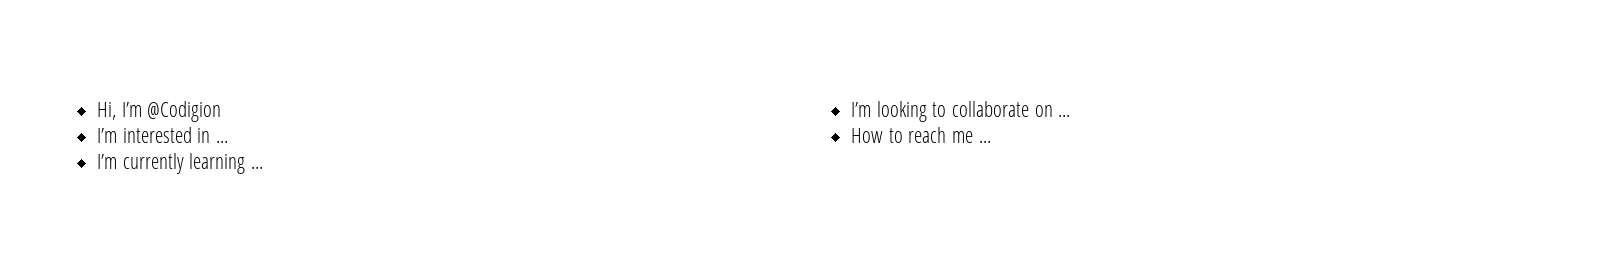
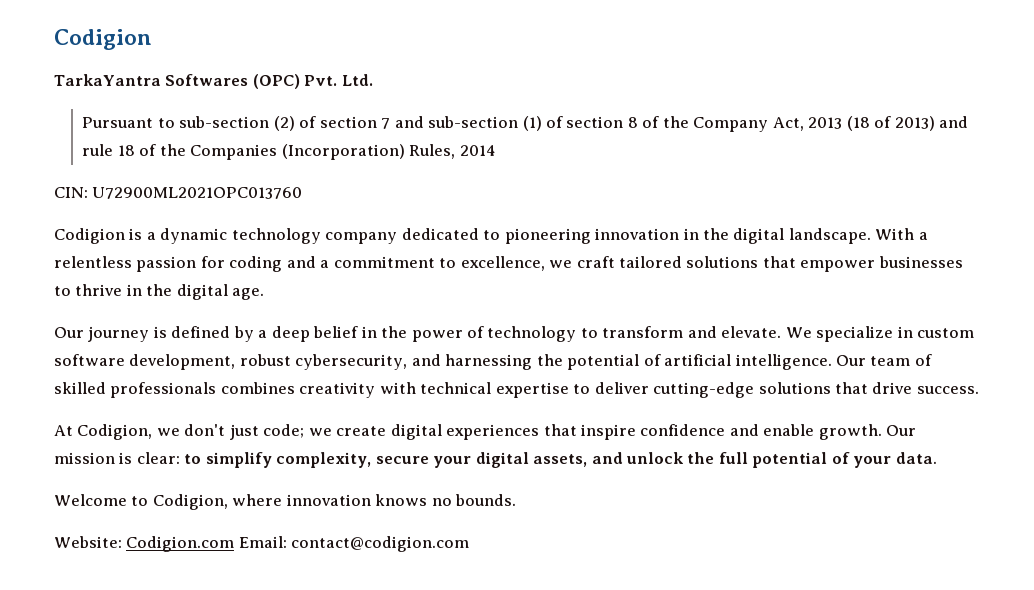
[97,101,222,122] [97,127,229,143] [97,153,264,174] [851,101,1071,122] [851,127,991,143] Hi, I’m @Codigion // I’m interested in ... // I’m currently learning ... // I’m looking to collaborate on ... // How to reach me ... -> [54,29,152,50] [54,74,373,89] [82,116,968,132] [82,144,496,160] [54,187,303,199] [54,228,928,244] [54,256,963,272] [54,284,265,300] [54,326,975,342] [54,354,932,370] [54,382,979,398] [54,424,917,440] [54,452,937,468] [54,494,517,510] [54,536,470,552] Codigion // TarkaYantra Softwares (OPC) Pvt. Ltd. // Pursuant to sub-section (2) of section 7 and sub-section (1) of section 8 of the Company Act, 2013 (18 of 2013) and rule 18 of the Companies (Incorporation) Rules, 2014 // CIN: U72900ML2021OPC013760 // Codigion is a dynamic technology company dedicated to pioneering innovation in the digital landscape. With a relentless passion for coding and a commitment to excellence, we craft tailored solutions that empower businesses to thrive in the digital age. // Our journey is defined by a deep belief in the power of technology to transform and elevate. We specialize in custom software development, robust cybersecurity, and harnessing the potential of artificial intelligence. Our team of skilled professionals combines creativity with technical expertise to deliver cutting-edge solutions that drive success. // At Codigion, we don't just code; we create digital experiences that inspire confidence and enable growth. Our mission is clear: to simplify complexity, secure your digital assets, and unlock the full potential of your data. // Welcome to Codigion, where innovation knows no bounds. // Website: Codigion.com Email: contact@codigion.com

